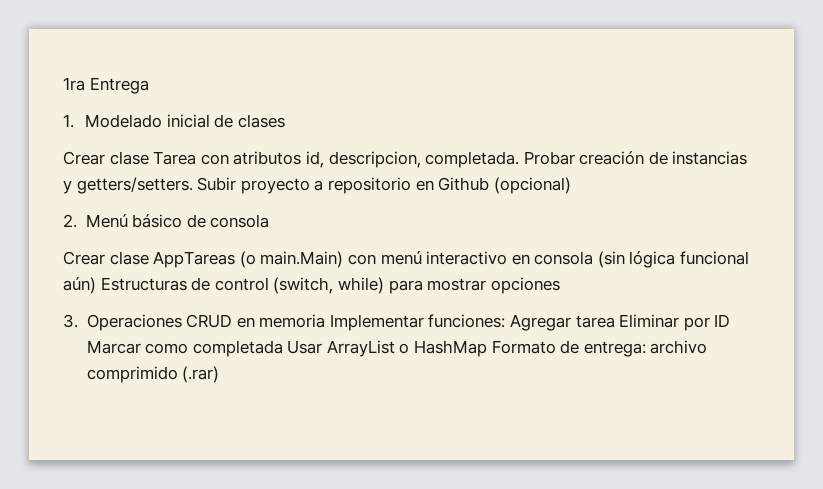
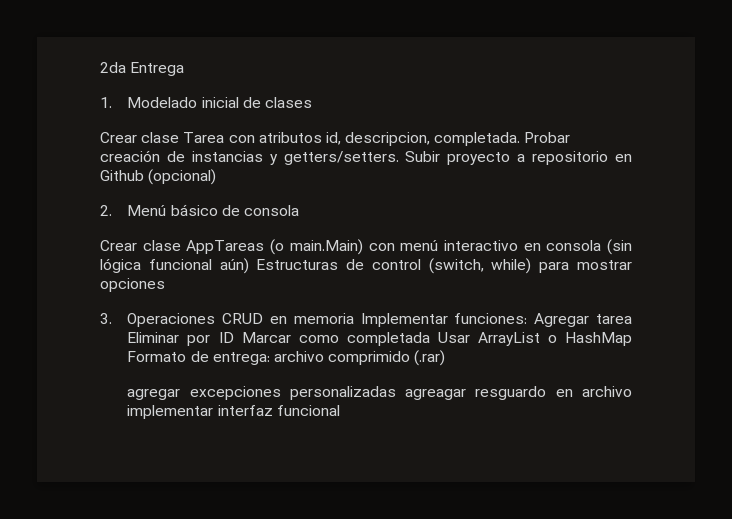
[63,77,85,91] 1ra -> [100,62,126,73] 2da
(220, 374) none -> [127,386,632,400] [127,405,340,419] // agregar excepciones personalizadas agreagar resguardo en archivo implementar interfaz funcional

